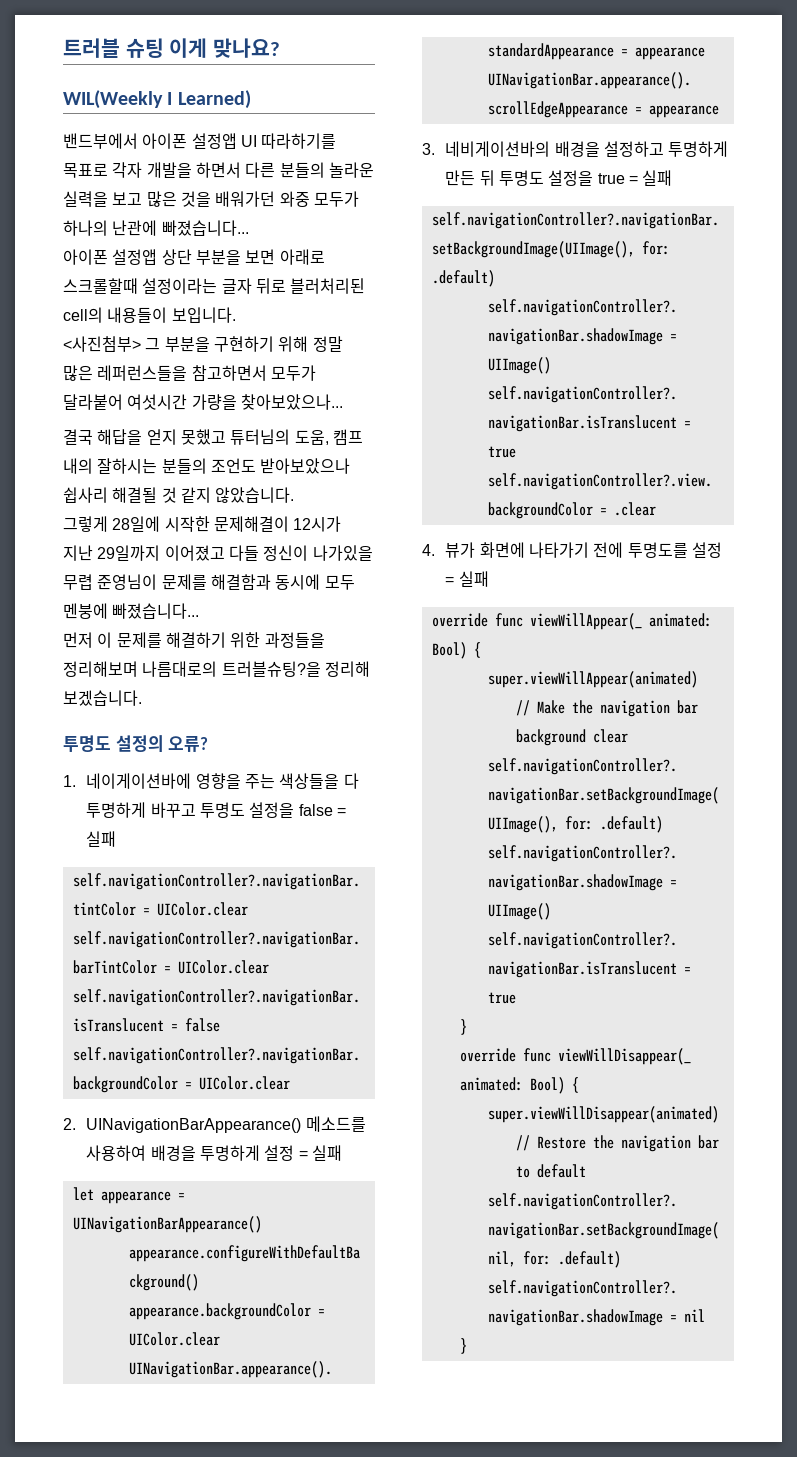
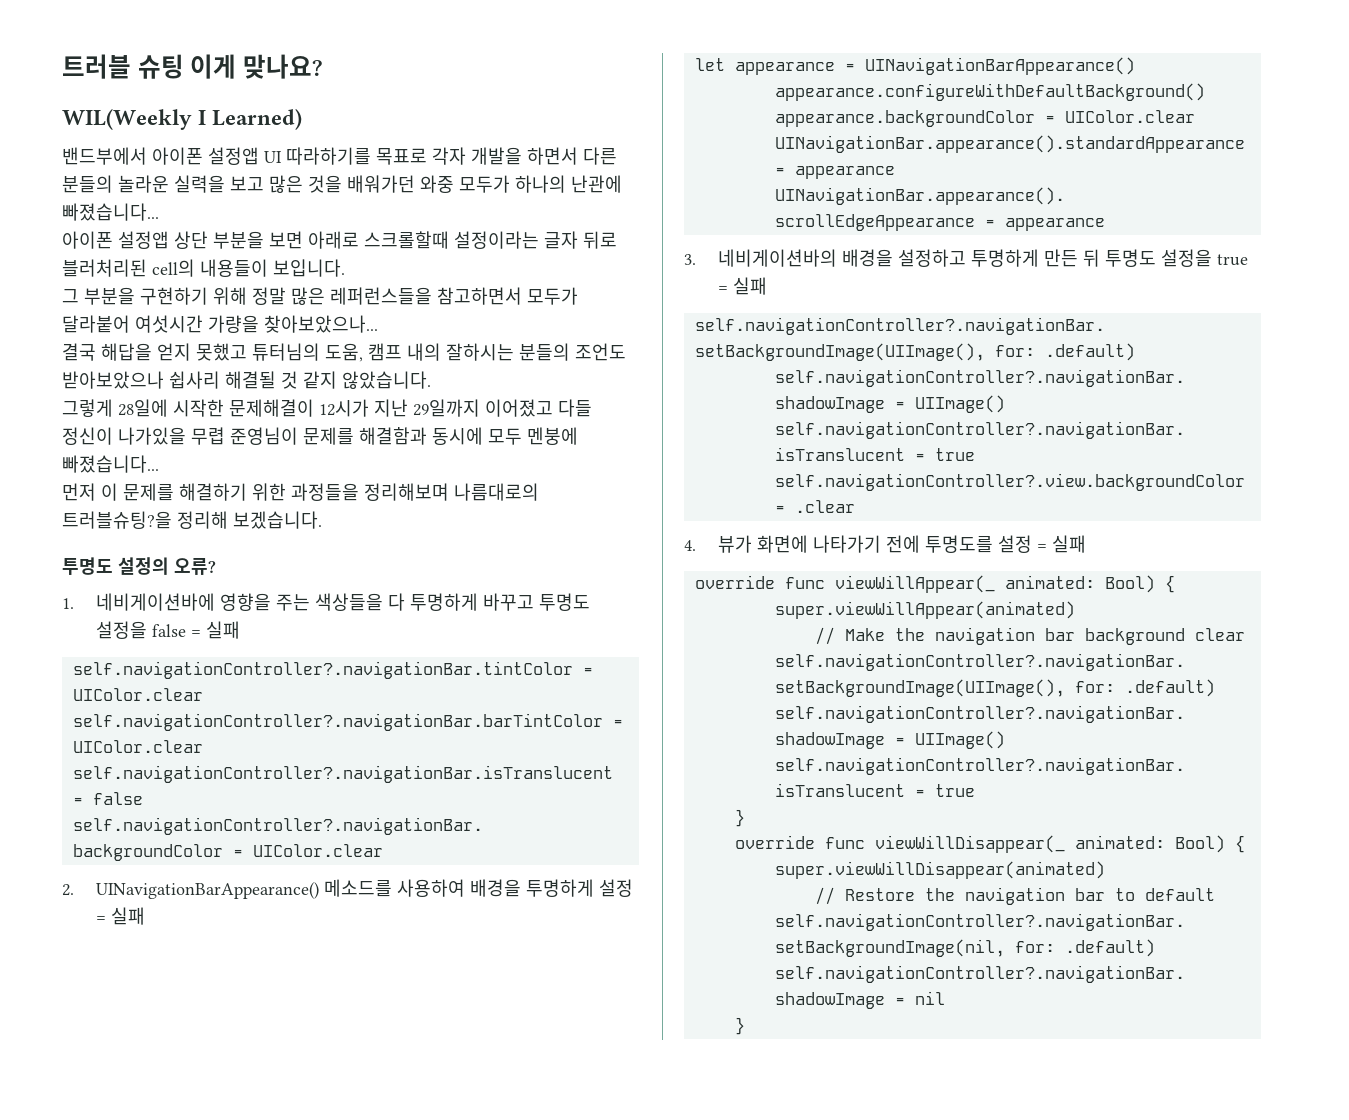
[63,336,141,352] <사진첨부> -> (345, 268) none
[86,773,192,789] 네이게이션바에 -> [95,593,215,611] 네비게이션바에

